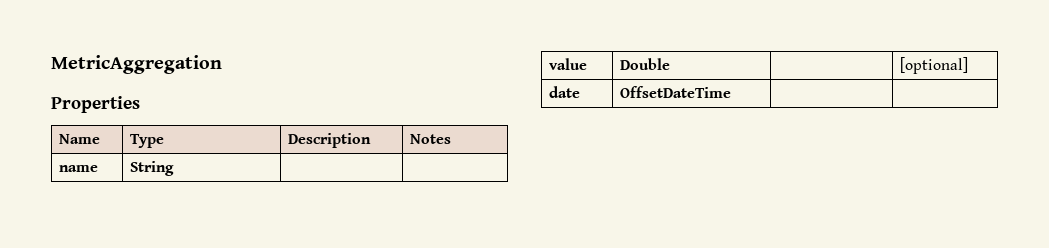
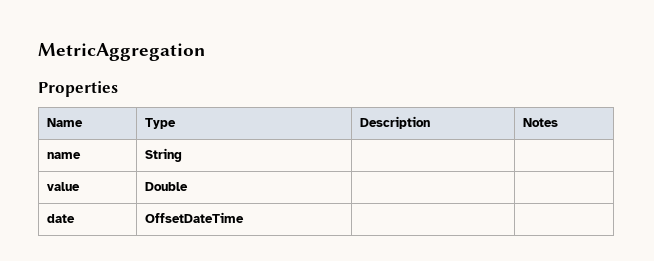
[900,57,969,74] [optional] -> (188, 186) none

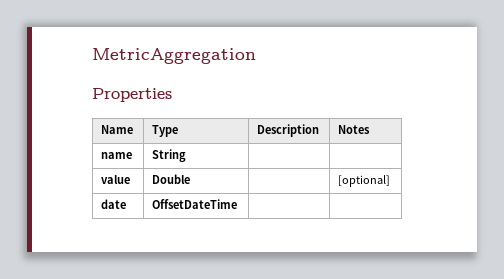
(188, 186) none -> [338,175,391,187] [optional]

